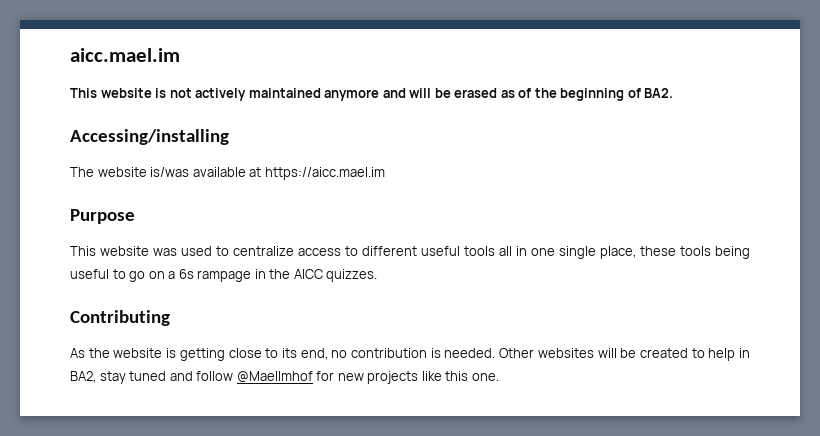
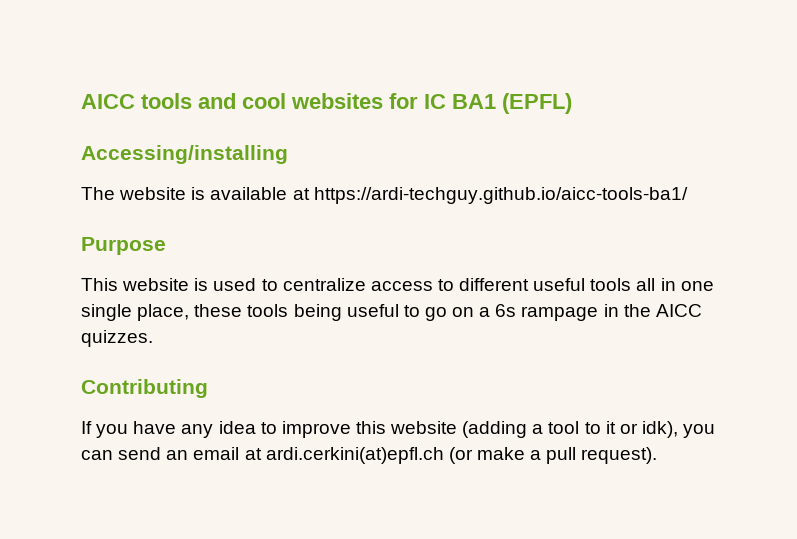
[70,48,180,62] [70,88,674,101] aicc.mael.im // This website is not actively maintained anymore and will be erased as of the beginning of BA2. -> [81,93,572,114] AICC tools and cool websites for IC BA1 (EPFL)
[150,167,190,177] is/was -> [191,187,206,200] is
[264,167,385,180] https://aicc.mael.im -> [313,187,688,204] https://ardi-techguy.github.io/aicc-tools-ba1/
[153,248,177,256] was -> [194,278,209,291] is
[70,348,751,361] [70,371,499,384] As the website is getting close to its end, no contribution is needed. Other websites will be created to help in BA2, stay tuned and follow @MaelImhof for new projects like this one. -> [81,421,716,438] [81,447,658,464] If you have any idea to improve this website (adding a tool to it or idk), you can send an email at ardi.cerkini(at)epfl.ch (or make a pull request).

